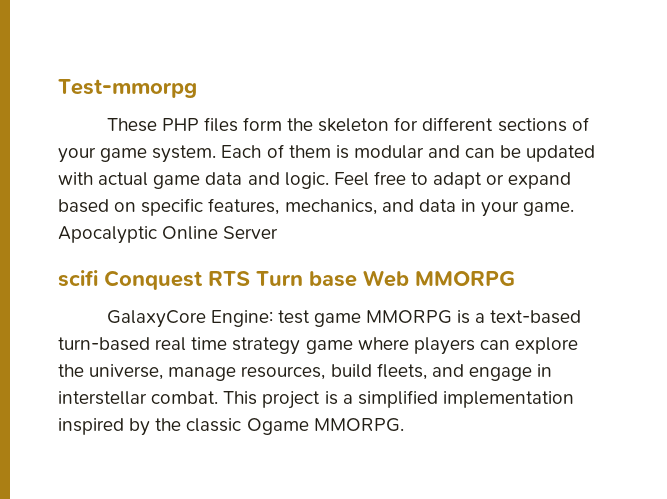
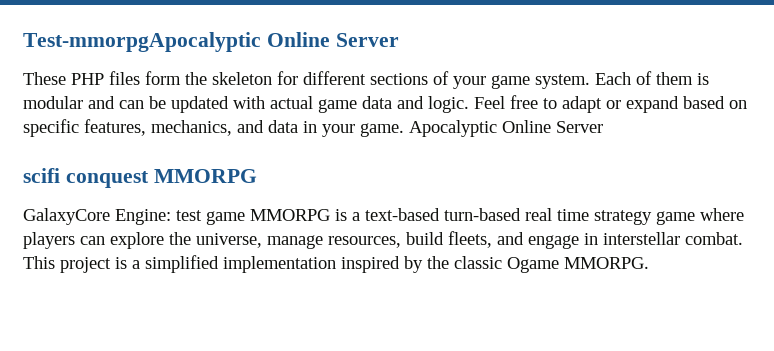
[58,79,197,98] Test-mmorpg -> [23,32,399,52] Test-mmorpgApocalyptic Online Server
[104,270,409,290] Conquest RTS Turn base Web -> [65,171,149,188] conquest

